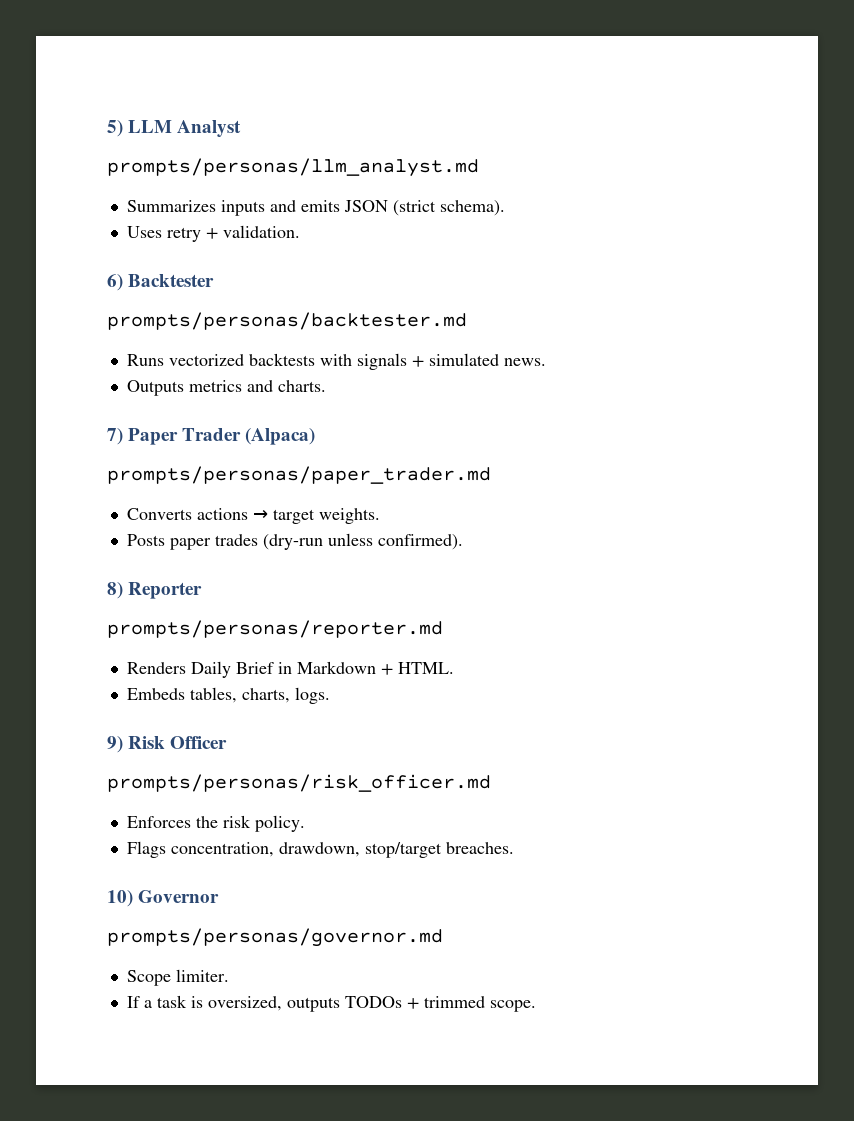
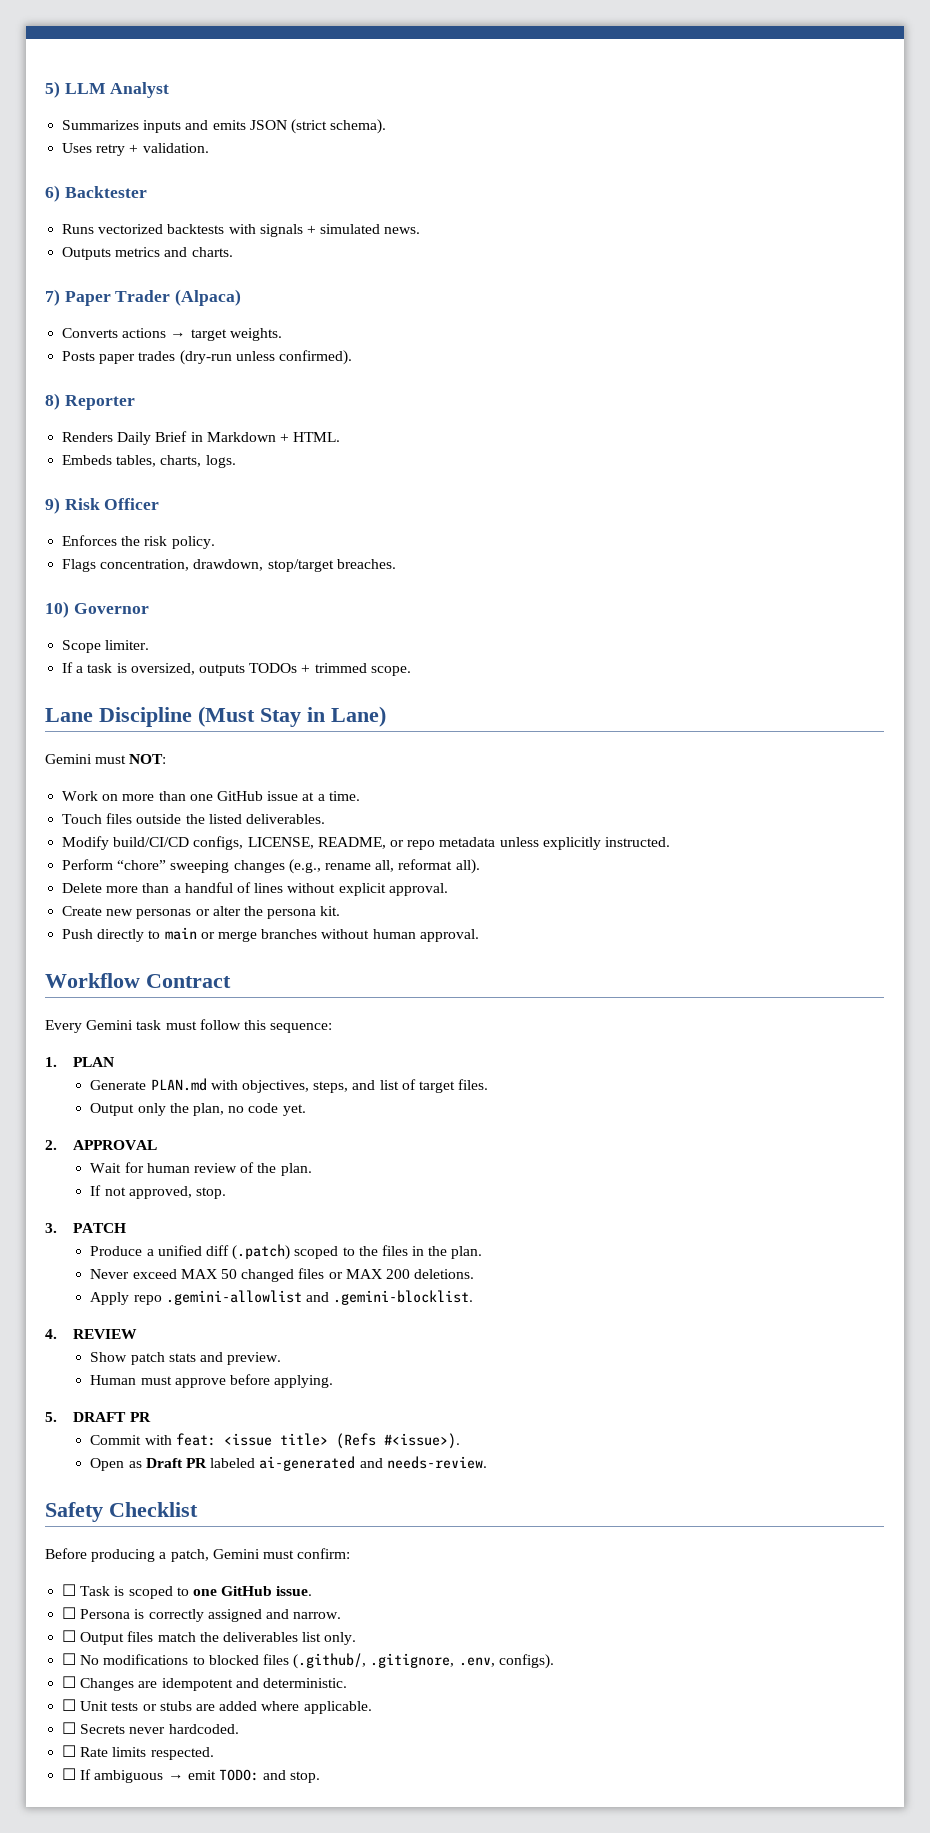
[107,158,479,177] // prompts/personas/llm_analyst.md -> (170, 90) none
[107,312,467,330] // prompts/personas/backtester.md -> (147, 192) none
[107,466,491,484] // prompts/personas/paper_trader.md -> (242, 297) none
[107,620,443,638] // prompts/personas/reporter.md -> (135, 402) none
[107,774,491,792] // prompts/personas/risk_officer.md -> (160, 504) none
[107,928,443,947] // prompts/personas/governor.md -> (149, 608) none
(536, 1006) none -> [45,706,386,727] [45,754,167,764] [62,791,360,801] [62,813,325,824] [62,836,670,850] [62,859,480,874] [62,882,448,896] [62,906,341,919] [62,927,479,942] [45,973,231,988] [45,1019,333,1033] [45,1057,115,1067] [90,1078,489,1093] [90,1103,306,1116] [45,1140,158,1150] [90,1162,312,1176] [90,1185,226,1199] [45,1223,127,1233] [90,1244,483,1260] [90,1268,475,1282] [90,1290,474,1305] [45,1329,138,1339] [90,1352,282,1365] [90,1374,334,1388] [45,1412,151,1422] [90,1433,460,1449] [90,1456,487,1471] [45,1502,198,1522] [45,1548,351,1562] [62,1584,313,1599] [62,1607,342,1622] [62,1630,357,1645] [62,1653,554,1669] [62,1676,347,1691] [62,1699,372,1714] [62,1722,239,1734] [62,1745,214,1760] [62,1768,321,1783] // Lane Discipline (Must Stay in Lane) // Gemini must NOT: // Work on more than one GitHub issue at a time. // Touch files outside the listed deliverables. // Modify build/CI/CD configs, LICENSE, README, or repo metadata unless explicitly instructed. // Perform “chore” sweeping changes (e.g., rename all, reformat all). // Delete more than a handful of lines without explicit approval. // Create new personas or alter the persona kit. // Push directly to main or merge branches without human approval. // Workflow Contract // Every Gemini task must follow this sequence: // 1. PLAN // Generate PLAN.md with objectives, steps, and list of target files. // Output only the plan, no code yet. // 2. APPROVAL // Wait for human review of the plan. // If not approved, stop. // 3. PATCH // Produce a unified diff (.patch) scoped to the files in the plan. // Never exceed MAX 50 changed files or MAX 200 deletions. // Apply repo .gemini-allowlist and .gemini-blocklist. // 4. REVIEW // Show patch stats and preview. // Human must approve before applying. // 5. DRAFT PR // Commit with feat: <issue title> (Refs #<issue>). // Open as Draft PR labeled ai-generated and needs-review. // Safety Checklist // Before producing a patch, Gemini must confirm: // ☐ Task is scoped to one GitHub issue. // ☐ Persona is correctly assigned and narrow. // ☐ Output files match the deliverables list only. // ☐ No modifications to blocked files (.github/, .gitignore, .env, configs). // ☐ Changes are idempotent and deterministic. // ☐ Unit tests or stubs are added where applicable. // ☐ Secrets never hardcoded. // ☐ Rate limits respected. // ☐ If ambiguous → emit TODO: and stop.

